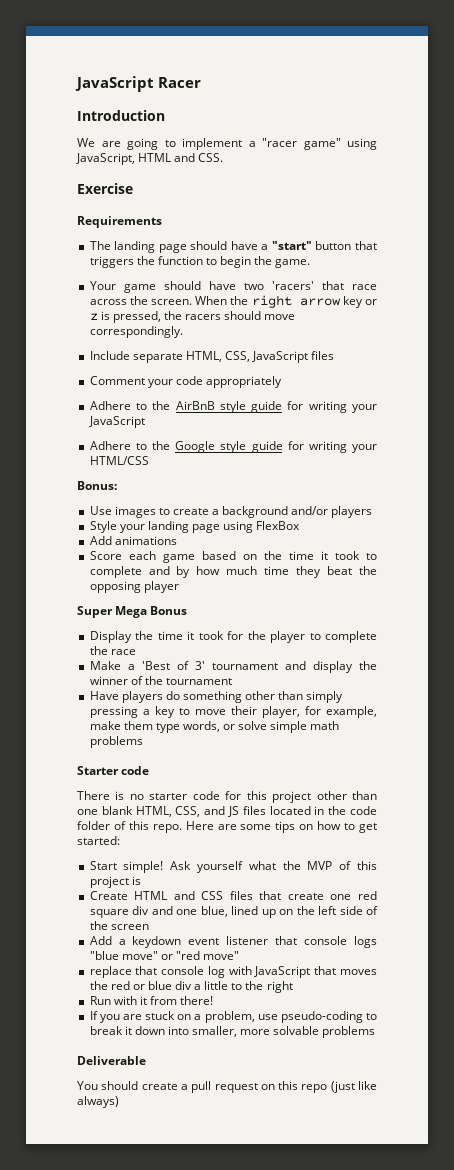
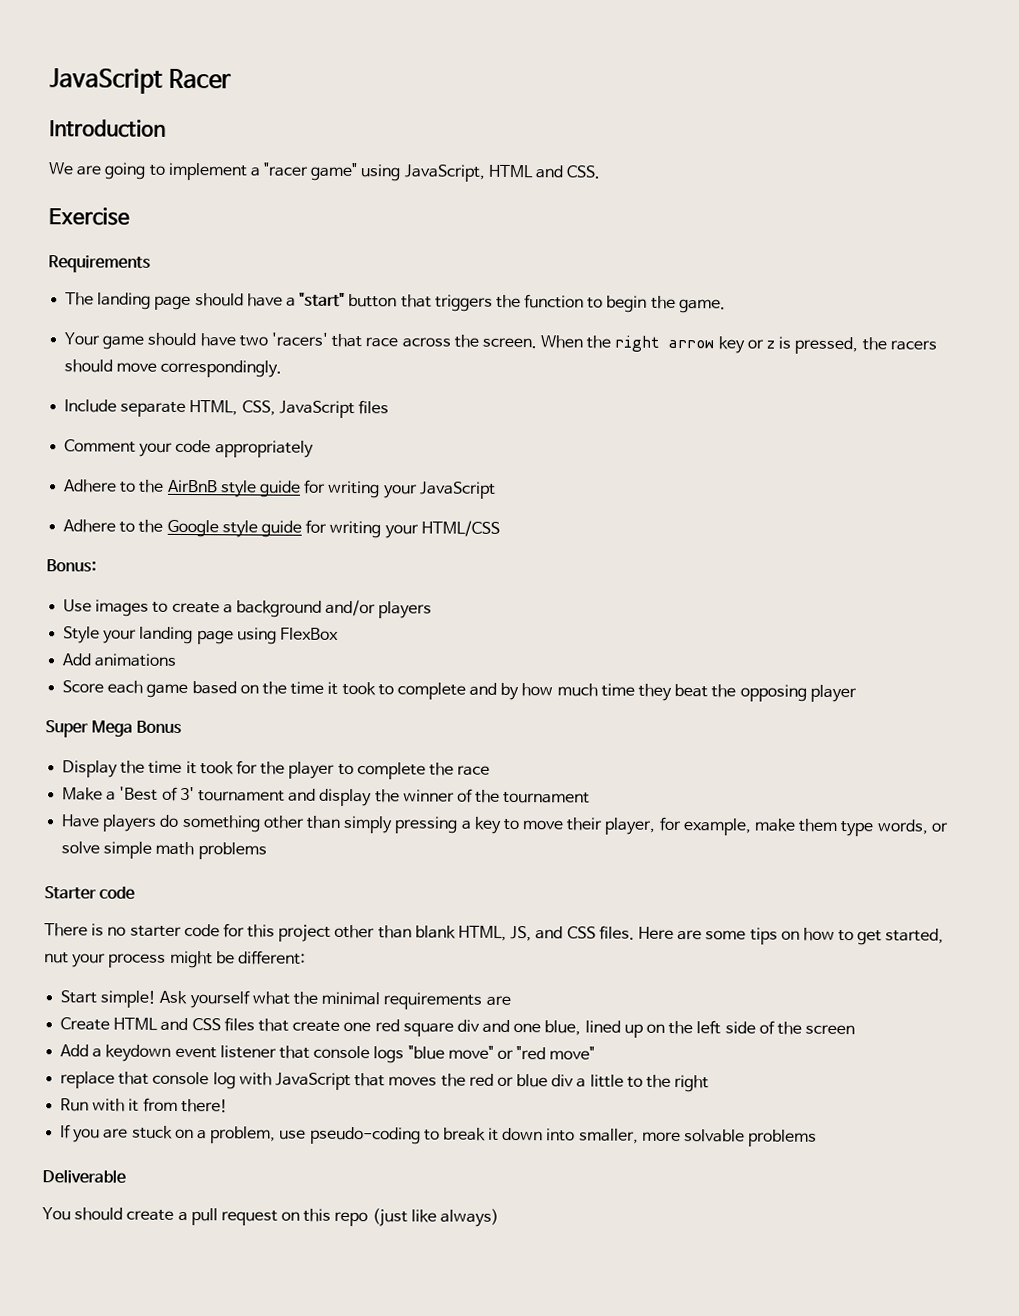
[77,809,98,815] one -> (412, 932) none
[175,806,378,817] [77,821,182,833] CSS, and JS files located in the code folder of this repo. -> [510,925,635,942] JS, and CSS files.
[77,836,120,845] started: -> [885,928,945,944] [44,950,306,969] started, nut your process might be different:
[307,861,377,870] [89,876,141,888] MVP of this project is -> [321,991,511,1010] minimal requirements are

